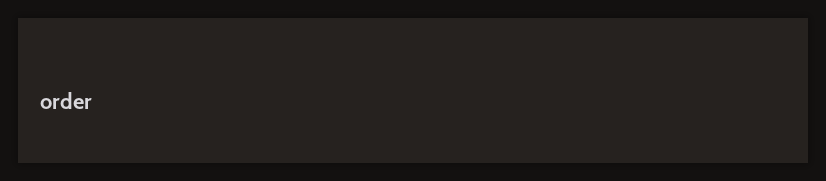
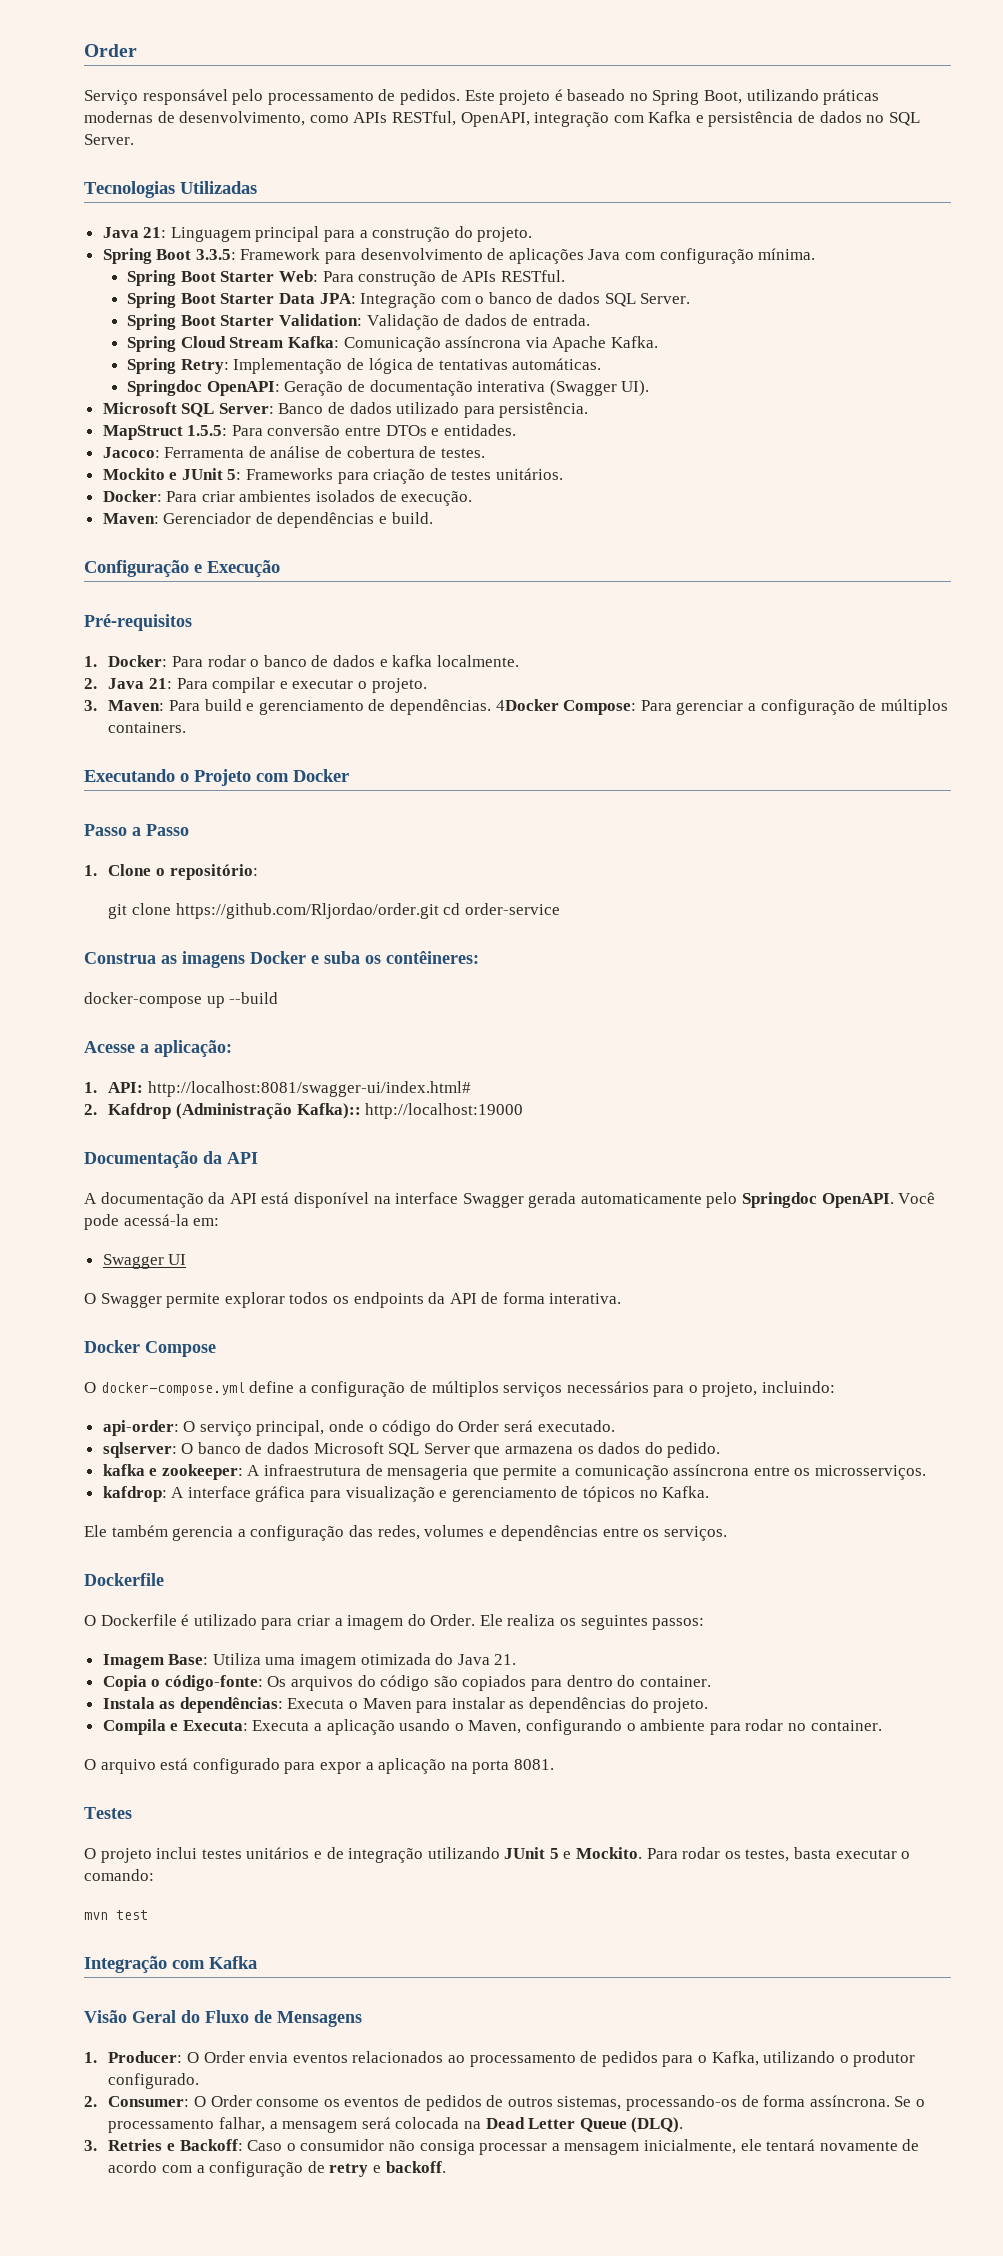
[40,92,92,109] order -> [84,44,137,57] [84,89,880,105] [84,111,920,127] [84,134,134,145] [84,181,257,198] [102,226,533,242] [102,248,816,264] [127,270,565,286] [127,292,691,308] [127,314,590,330] [127,336,658,352] [127,358,602,374] [127,380,650,396] [102,402,589,418] [102,424,516,440] [102,446,485,458] [102,468,564,484] [102,490,473,506] [102,512,433,528] [84,560,280,577] [84,614,192,631] [84,655,519,667] [84,677,427,693] [84,699,948,715] [108,722,187,733] [84,769,349,786] [84,824,189,836] [84,864,258,880] [108,903,560,919] [84,951,479,968] [84,992,279,1008] [84,1040,232,1057] [84,1081,472,1097] [84,1103,524,1119] [84,1151,258,1168] [84,1192,936,1208] [84,1214,220,1230] [102,1254,187,1269] [84,1292,622,1308] [84,1340,216,1357] [84,1381,836,1397] [102,1420,615,1436] [102,1442,721,1458] [102,1464,926,1480] [102,1486,710,1502] [84,1525,728,1541] [84,1573,164,1586] [84,1614,705,1630] [102,1653,517,1669] [102,1675,711,1691] [102,1697,709,1713] [102,1719,882,1735] [84,1758,554,1774] [84,1807,132,1819] [84,1847,911,1863] [84,1869,154,1881] [84,1910,148,1920] [84,1956,257,1973] [84,2010,362,2027] [84,2051,916,2067] [108,2073,200,2089] [84,2095,925,2111] [108,2117,684,2133] [84,2139,920,2155] [108,2161,446,2177] Order // Serviço responsável pelo processamento de pedidos. Este projeto é baseado no Spring Boot, utilizando práticas modernas de desenvolvimento, como APIs RESTful, OpenAPI, integração com Kafka e persistência de dados no SQL Server. // Tecnologias Utilizadas // Java 21: Linguagem principal para a construção do projeto. // Spring Boot 3.3.5: Framework para desenvolvimento de aplicações Java com configuração mínima. // Spring Boot Starter Web: Para construção de APIs RESTful. // Spring Boot Starter Data JPA: Integração com o banco de dados SQL Server. // Spring Boot Starter Validation: Validação de dados de entrada. // Spring Cloud Stream Kafka: Comunicação assíncrona via Apache Kafka. // Spring Retry: Implementação de lógica de tentativas automáticas. // Springdoc OpenAPI: Geração de documentação interativa (Swagger UI). // Microsoft SQL Server: Banco de dados utilizado para persistência. // MapStruct 1.5.5: Para conversão entre DTOs e entidades. // Jacoco: Ferramenta de análise de cobertura de testes. // Mockito e JUnit 5: Frameworks para criação de testes unitários. // Docker: Para criar ambientes isolados de execução. // Maven: Gerenciador de dependências e build. // Configuração e Execução // Pré-requisitos // 1. Docker: Para rodar o banco de dados e kafka localmente. // 2. Java 21: Para compilar e executar o projeto. // 3. Maven: Para build e gerenciamento de dependências. 4Docker Compose: Para gerenciar a configuração de múltiplos containers. // Executando o Projeto com Docker // Passo a Passo // 1. Clone o repositório: // git clone https://github.com/Rljordao/order.git cd order-service // Construa as imagens Docker e suba os contêineres: // docker-compose up --build // Acesse a aplicação: // 1. API: http://localhost:8081/swagger-ui/index.html# // 2. Kafdrop (Administração Kafka):: http://localhost:19000 // Documentação da API // A documentação da API está disponível na interface Swagger gerada automaticamente pelo Springdoc OpenAPI. Você pode acessá-la em: // Swagger UI // O Swagger permite explorar todos os endpoints da API de forma interativa. // Docker Compose // O docker-compose.yml define a configuração de múltiplos serviços necessários para o projeto, incluindo: // api-order: O serviço principal, onde o código do Order será executado. // sqlserver: O banco de dados Microsoft SQL Server que armazena os dados do pedido. // kafka e zookeeper: A infraestrutura de mensageria que permite a comunicação assíncrona entre os microsserviços. // kafdrop: A interface gráfica para visualização e gerenciamento de tópicos no Kafka. // Ele também gerencia a configuração das redes, volumes e dependências entre os serviços. // Dockerfile // O Dockerfile é utilizado para criar a imagem do Order. Ele realiza os seguintes passos: // Imagem Base: Utiliza uma imagem otimizada do Java 21. // Copia o código-fonte: Os arquivos do código são copiados para dentro do container. // Instala as dependências: Executa o Maven para instalar as dependências do projeto. // Compila e Executa: Executa a aplicação usando o Maven, configurando o ambiente para rodar no container. // O arquivo está configurado para expor a aplicação na porta 8081. // Testes // O projeto inclui testes unitários e de integração utilizando JUnit 5 e Mockito. Para rodar os testes, basta executar o comando: // mvn test // Integração com Kafka // Visão Geral do Fluxo de Mensagens // 1. Producer: O Order envia eventos relacionados ao processamento de pedidos para o Kafka, utilizando o produtor configurado. // 2. Consumer: O Order consome os eventos de pedidos de outros sistemas, processando-os de forma assíncrona. Se o processamento falhar, a mensagem será colocada na Dead Letter Queue (DLQ). // 3. Retries e Backoff: Caso o consumidor não consiga processar a mensagem inicialmente, ele tentará novamente de acordo com a configuração de retry e backoff.

